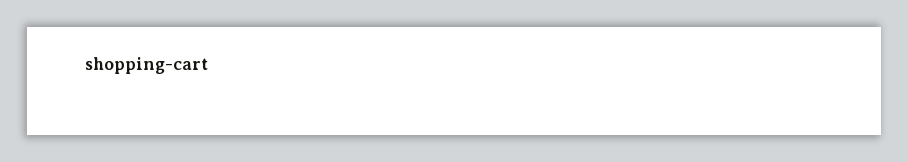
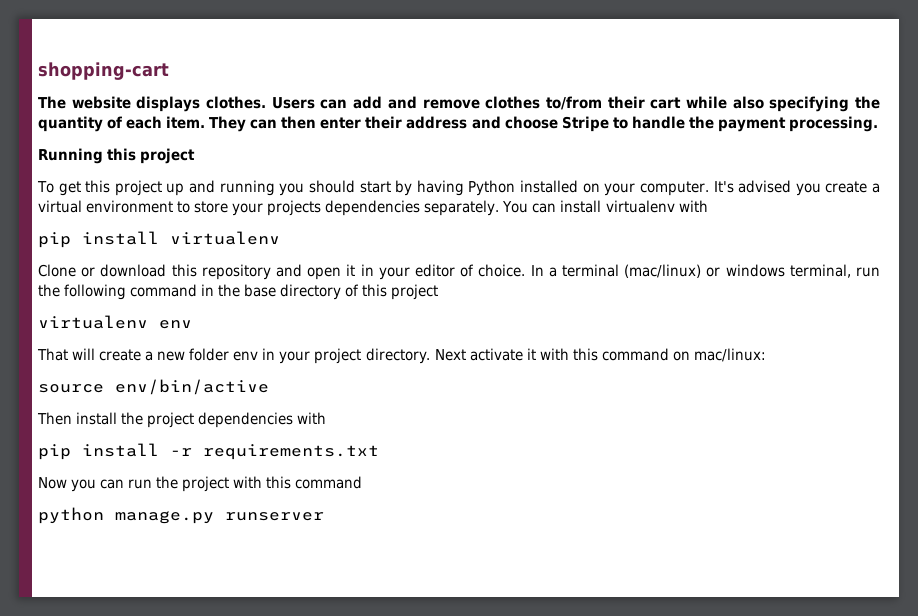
(208, 65) none -> [38,96,880,112] [38,116,878,132] [38,148,196,164] [37,180,881,196] [38,200,708,216] [38,231,280,248] [38,264,881,280] [38,284,439,300] [38,315,192,329] [37,348,766,364] [38,379,269,395] [37,412,327,428] [38,443,379,460] [38,476,363,492] [38,507,324,524] // The website displays clothes. Users can add and remove clothes to/from their cart while also specifying the quantity of each item. They can then enter their address and choose Stripe to handle the payment processing. // Running this project // To get this project up and running you should start by having Python installed on your computer. It's advised you create a virtual environment to store your projects dependencies separately. You can install virtualenv with // pip install virtualenv // Clone or download this repository and open it in your editor of choice. In a terminal (mac/linux) or windows terminal, run the following command in the base directory of this project // virtualenv env // That will create a new folder env in your project directory. Next activate it with this command on mac/linux: // source env/bin/active // Then install the project dependencies with // pip install -r requirements.txt // Now you can run the project with this command // python manage.py runserver

